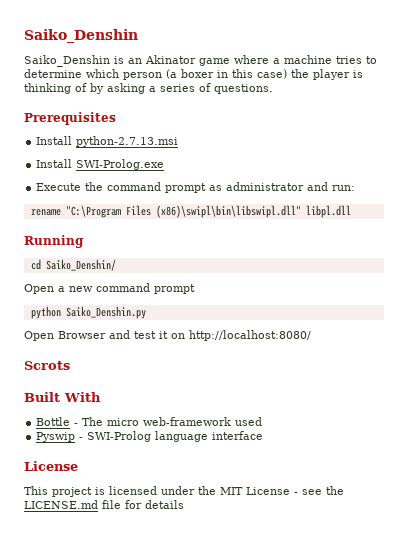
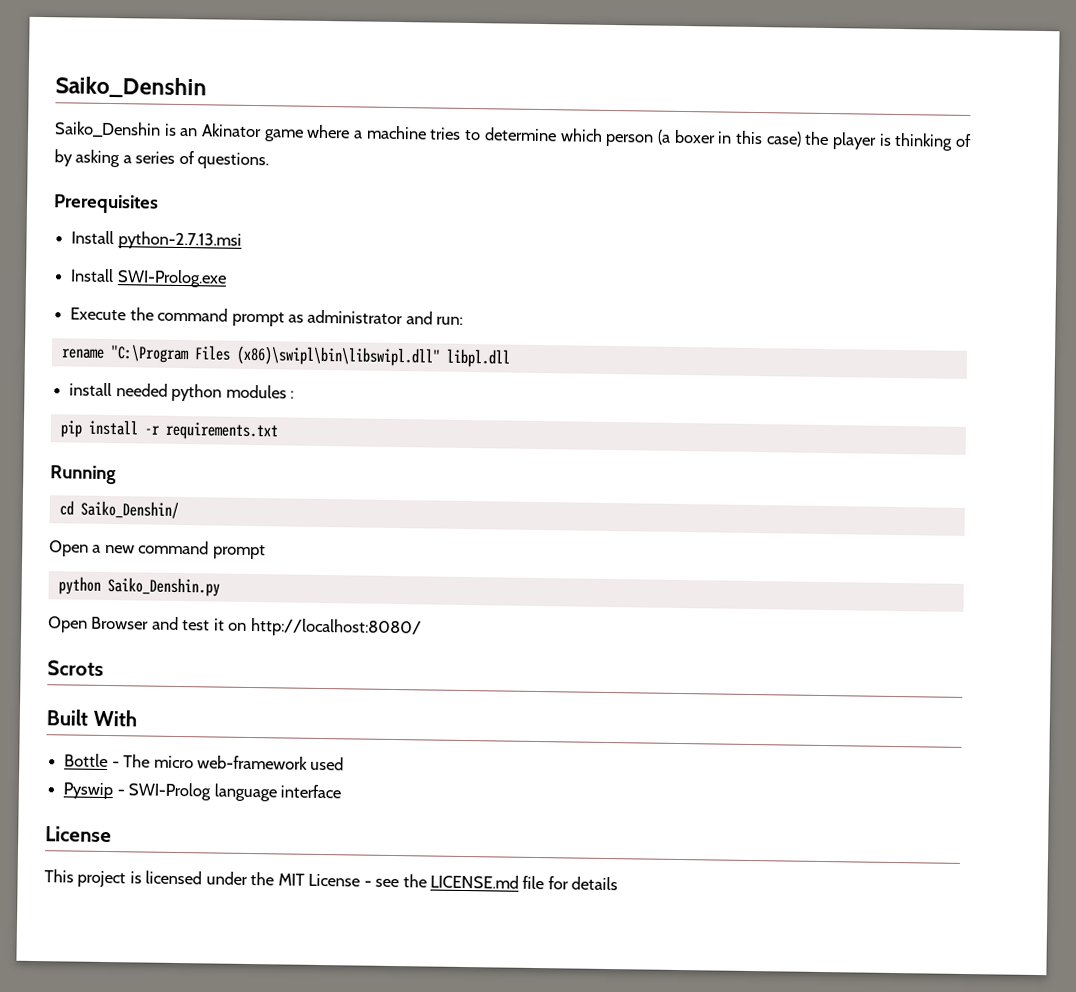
(351, 211) none -> [69,382,294,402] [59,419,278,441] // install needed python modules : // pip install -r requirements.txt

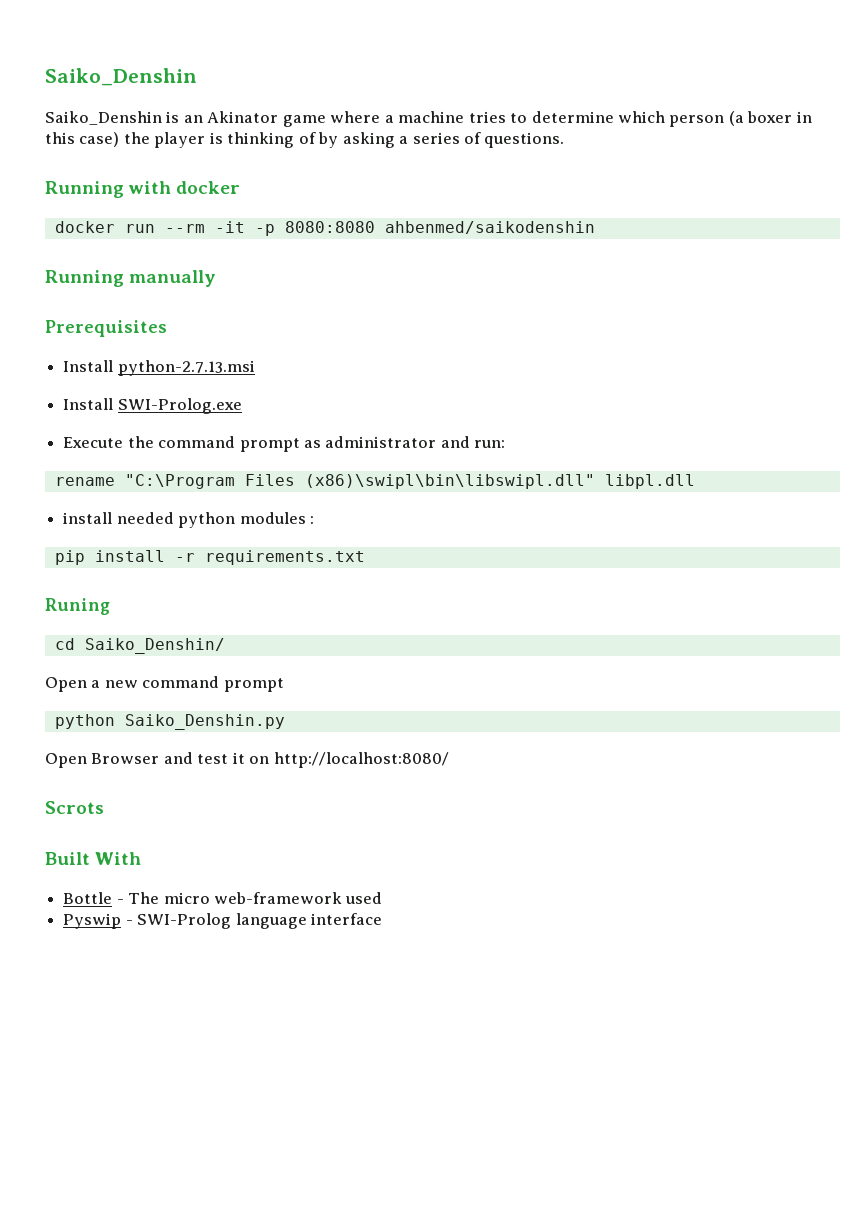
(270, 161) none -> [45,181,241,198] [54,221,595,236] [45,270,217,287] // Running with docker // docker run --rm -it -p 8080:8080 ahbenmed/saikodenshin // Running manually
[50,465,117,485] Running -> [45,598,110,615] Runing
[45,826,112,843] [44,869,619,891] // License // This project is licensed under the MIT License - see the LICENSE.md file for details -> (382, 919) none

